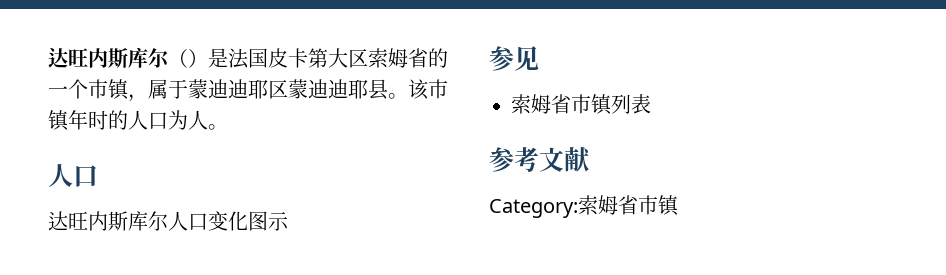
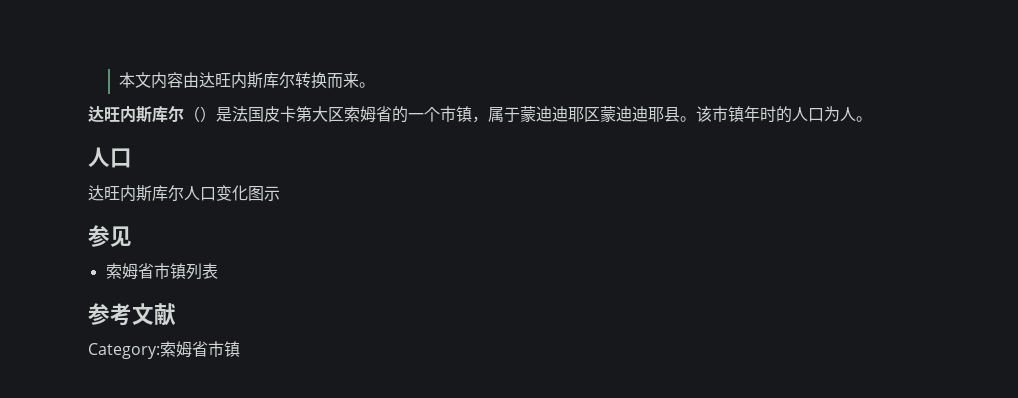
(48, 58) none -> [119,72,376,89] 本文内容由达旺内斯库尔转换而来。 //

